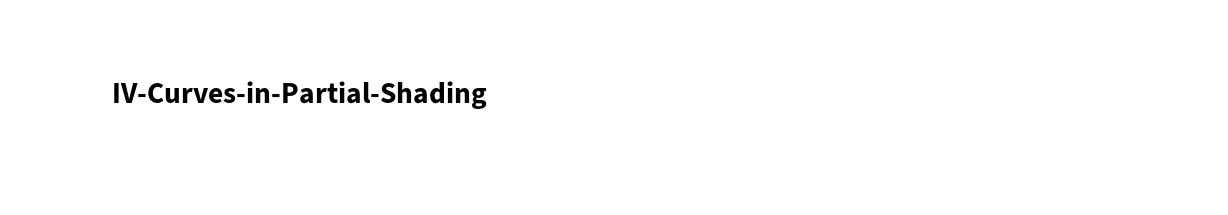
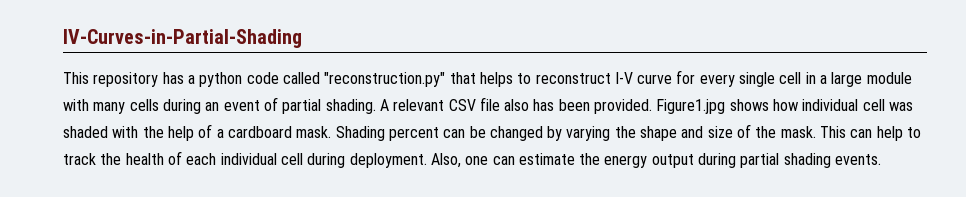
(487, 95) none -> [63,70,912,87] [63,97,914,114] [63,124,922,141] [63,151,882,168] // This repository has a python code called "reconstruction.py" that helps to reconstruct I-V curve for every single cell in a large module with many cells during an event of partial shading. A relevant CSV file also has been provided. Figure1.jpg shows how individual cell was shaded with the help of a cardboard mask. Shading percent can be changed by varying the shape and size of the mask. This can help to track the health of each individual cell during deployment. Also, one can estimate the energy output during partial shading events.

